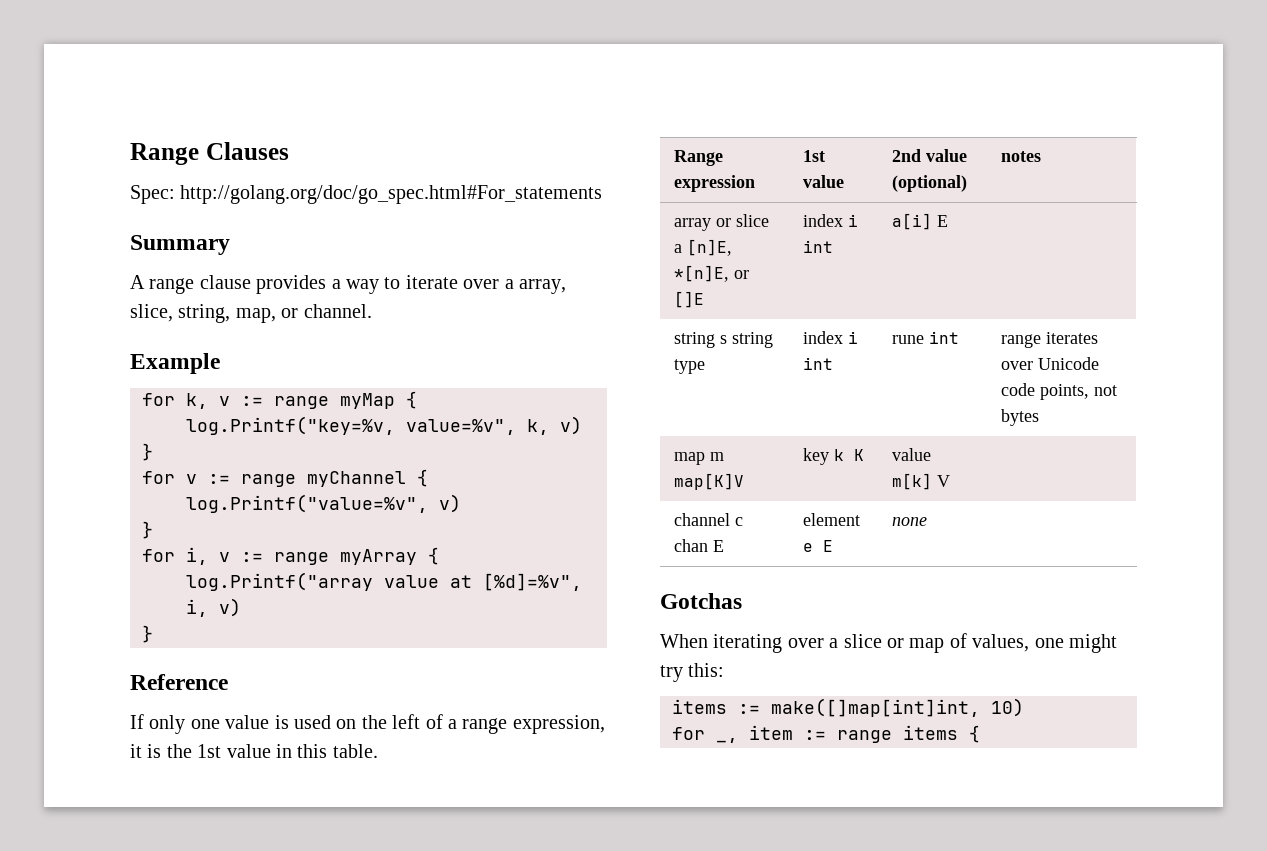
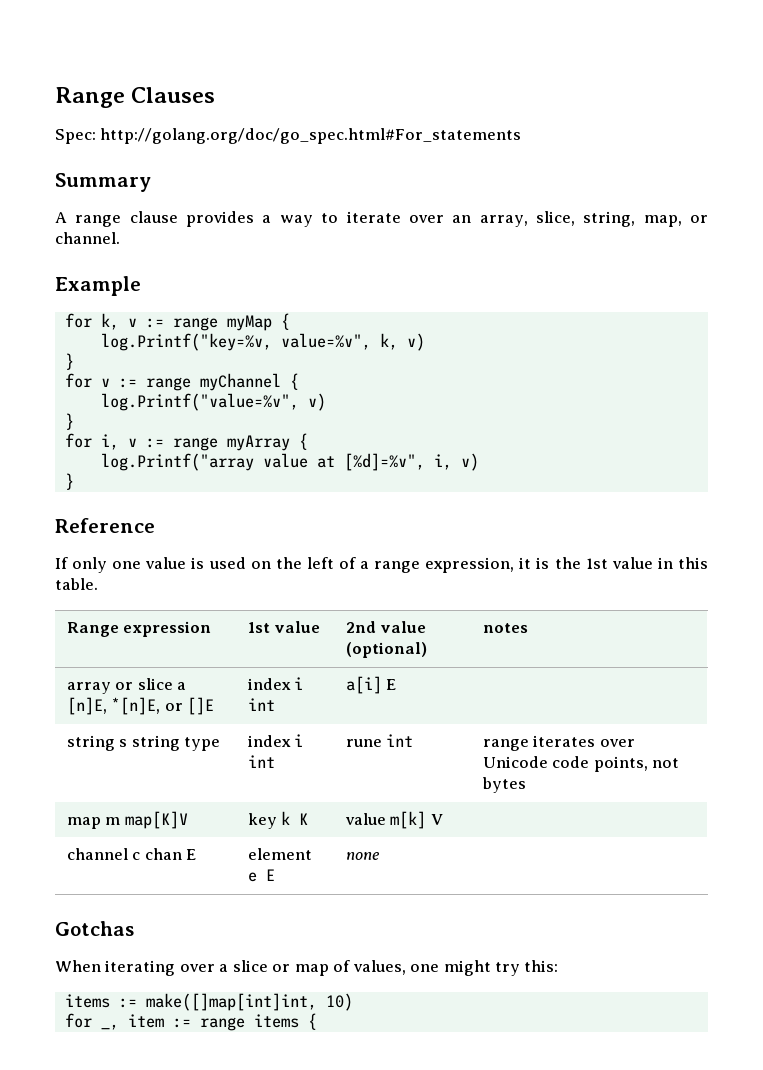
[504,279,514,289] a -> [452,215,472,223] an

